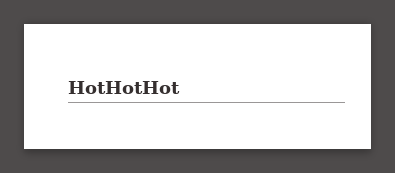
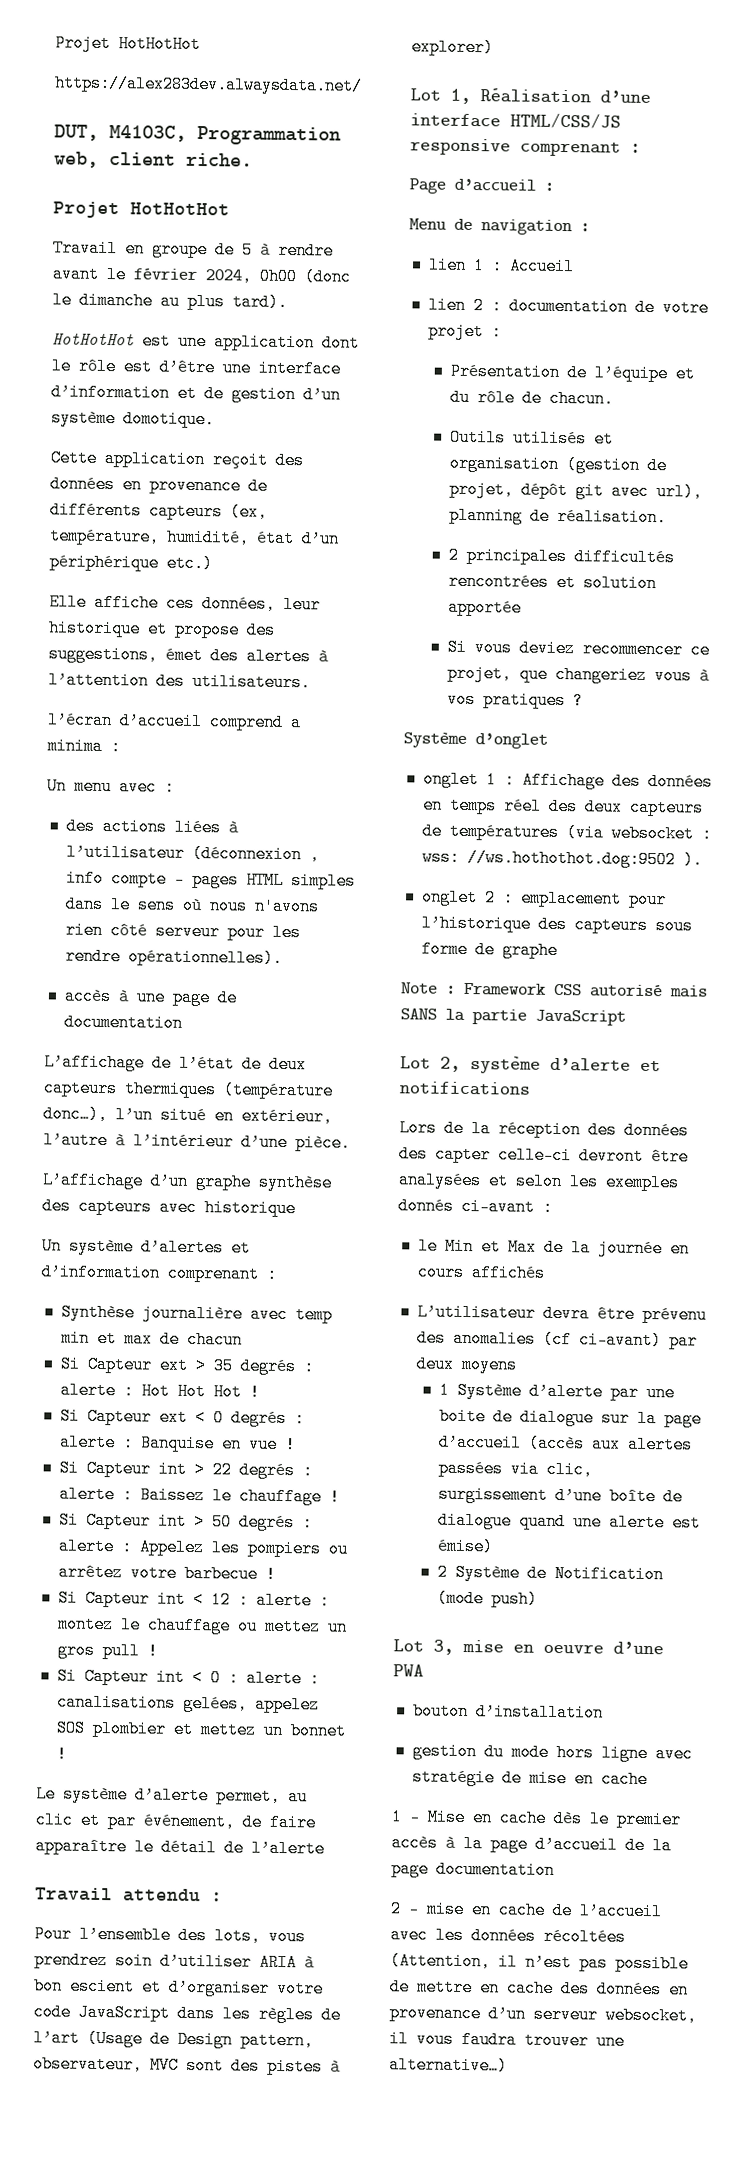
[68,81,180,94] HotHotHot -> [55,34,201,54] [54,74,363,95] [54,124,341,146] [54,151,253,168] [53,201,230,219] [53,239,334,260] [52,265,351,286] [52,291,288,311] [52,332,360,352] [51,357,341,378] [51,383,341,404] [51,409,215,429] [50,449,304,470] [50,475,268,495] [50,501,268,521] [49,527,340,548] [49,553,213,573] [49,593,321,614] [48,619,276,639] [48,645,329,666] [48,671,311,692] [47,711,302,732] [47,737,121,756] [47,777,175,796] [65,817,239,837] [65,843,320,864] [65,869,356,890] [64,895,320,916] [64,921,301,942] [64,947,283,967] [63,987,238,1007] [63,1013,183,1032] [44,1053,307,1074] [43,1079,334,1100] [43,1105,333,1126] [43,1131,351,1152] [42,1171,333,1192] [42,1197,296,1218] [42,1237,251,1257] [41,1263,278,1283] [60,1303,333,1324] [60,1329,243,1349] [59,1355,314,1376] [59,1381,260,1401] [59,1407,305,1428] [58,1433,296,1454] [58,1459,313,1480] [58,1485,340,1506] [58,1511,313,1532] [57,1537,348,1558] [57,1563,276,1583] [57,1589,330,1610] [56,1615,348,1636] [56,1641,158,1660] [56,1667,320,1688] [56,1693,320,1714] [55,1719,346,1740] [55,1745,67,1763] [36,1785,308,1806] [35,1811,316,1832] [35,1837,325,1858] [35,1887,223,1903] [34,1925,306,1946] [34,1951,315,1972] [33,1977,324,1998] [33,2003,341,2024] [33,2029,314,2050] [33,2055,341,2076] [411,38,494,57] [410,88,651,104] [410,112,621,129] [410,138,641,157] [409,178,554,194] [409,218,590,236] [427,256,575,276] [427,296,709,317] [427,322,502,341] [449,362,695,383] [449,388,614,408] [449,428,614,448] [448,454,667,475] [448,480,703,501] [448,506,667,527] [447,546,675,567] [447,572,657,593] [447,598,522,617] [446,638,710,659] [446,664,710,685] [446,690,584,710] [403,732,548,749] [422,770,713,791] [421,796,704,817] [421,822,712,843] [421,848,703,869] [420,888,667,909] [420,914,693,935] [420,940,558,959] [401,982,708,998] [400,1008,626,1026] [400,1056,661,1074] [399,1081,531,1096] [399,1119,689,1140] [399,1145,689,1166] [398,1171,680,1192] [398,1197,553,1216] [417,1237,690,1258] [416,1263,546,1282] [416,1303,707,1324] [416,1329,698,1350] [415,1355,518,1374] [438,1381,675,1402] [438,1407,702,1428] [437,1433,693,1454] [437,1459,593,1479] [437,1485,683,1506] [437,1511,701,1532] [436,1537,494,1556] [436,1563,664,1584] [436,1589,538,1608] [393,1639,664,1655] [393,1664,424,1677] [412,1702,604,1722] [411,1742,693,1763] [411,1768,648,1789] [391,1808,682,1829] [391,1834,672,1855] [391,1860,555,1880] [390,1900,663,1921] [390,1926,626,1946] [390,1952,689,1973] [389,1978,689,1999] [389,2004,697,2025] [389,2030,625,2050] [389,2056,508,2075] Projet HotHotHot // https://alex283dev.alwaysdata.net/ // DUT, M4103C, Programmation web, client riche. // Projet HotHotHot // Travail en groupe de 5 à rendre avant le février 2024, 0h00 (donc le dimanche au plus tard). // HotHotHot est une application dont le rôle est d’être une interface d’information et de gestion d’un système domotique. // Cette application reçoit des données en provenance de différents capteurs (ex, température, humidité, état d’un périphérique etc.) // Elle affiche ces données, leur historique et propose des suggestions, émet des alertes à l’attention des utilisateurs. // l’écran d’accueil comprend a minima : // Un menu avec : // des actions liées à l’utilisateur (déconnexion , info compte - pages HTML simples dans le sens où nous n'avons rien côté serveur pour les rendre opérationnelles). // accès à une page de documentation // L’affichage de l’état de deux capteurs thermiques (température donc…), l’un situé en extérieur, l’autre à l’intérieur d’une pièce. // L’affichage d’un graphe synthèse des capteurs avec historique // Un système d’alertes et d’information comprenant : // Synthèse journalière avec temp min et max de chacun // Si Capteur ext > 35 degrés : alerte : Hot Hot Hot ! // Si Capteur ext < 0 degrés : alerte : Banquise en vue ! // Si Capteur int > 22 degrés : alerte : Baissez le chauffage ! // Si Capteur int > 50 degrés : alerte : Appelez les pompiers ou arrêtez votre barbecue ! // Si Capteur int < 12 : alerte : montez le chauffage ou mettez un gros pull ! // Si Capteur int < 0 : alerte : canalisations gelées, appelez SOS plombier et mettez un bonnet ! // Le système d’alerte permet, au clic et par événement, de faire apparaître le détail de l’alerte // Travail attendu : // Pour l’ensemble des lots, vous prendrez soin d’utiliser ARIA à bon escient et d’organiser votre code JavaScript dans les règles de l’art (Usage de Design pattern, observateur, MVC sont des pistes à explorer) // Lot 1, Réalisation d’une interface HTML/CSS/JS responsive comprenant : // Page d’accueil : // Menu de navigation : // lien 1 : Accueil // lien 2 : documentation de votre projet : // Présentation de l’équipe et du rôle de chacun. // Outils utilisés et organisation (gestion de projet, dépôt git avec url), planning de réalisation. // 2 principales difficultés rencontrées et solution apportée // Si vous deviez recommencer ce projet, que changeriez vous à vos pratiques ? // Système d’onglet // onglet 1 : Affichage des données en temps réel des deux capteurs de températures (via websocket : wss: //ws.hothothot.dog:9502 ). // onglet 2 : emplacement pour l’historique des capteurs sous forme de graphe // Note : Framework CSS autorisé mais SANS la partie JavaScript // Lot 2, système d’alerte et notifications // Lors de la réception des données des capter celle-ci devront être analysées et selon les exemples donnés ci-avant : // le Min et Max de la journée en cours affichés // L’utilisateur devra être prévenu des anomalies (cf ci-avant) par deux moyens // 1 Système d’alerte par une boite de dialogue sur la page d’accueil (accès aux alertes passées via clic, surgissement d’une boîte de dialogue quand une alerte est émise) // 2 Système de Notification (mode push) // Lot 3, mise en oeuvre d’une PWA // bouton d’installation // gestion du mode hors ligne avec stratégie de mise en cache // 1 - Mise en cache dès le premier accès à la page d’accueil de la page documentation // 2 - mise en cache de l’accueil avec les données récoltées (Attention, il n’est pas possible de mettre en cache des données en provenance d’un serveur websocket, il vous faudra trouver une alternative…)

